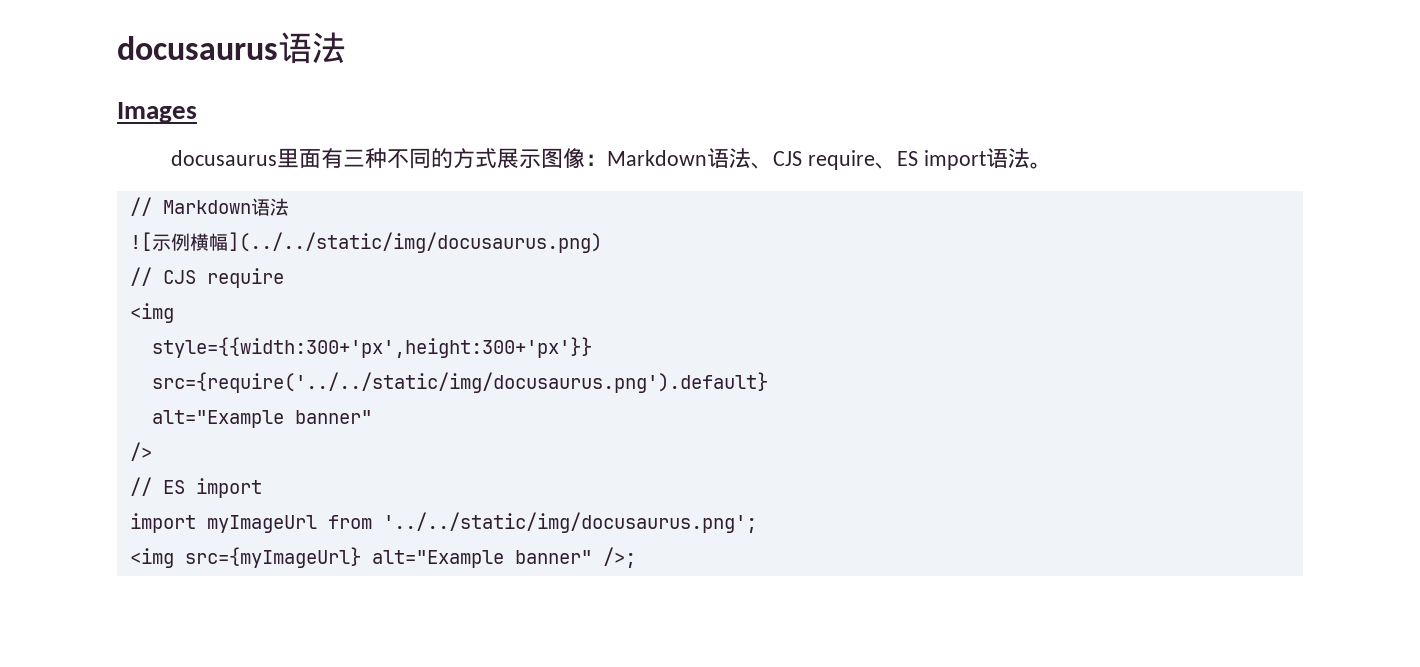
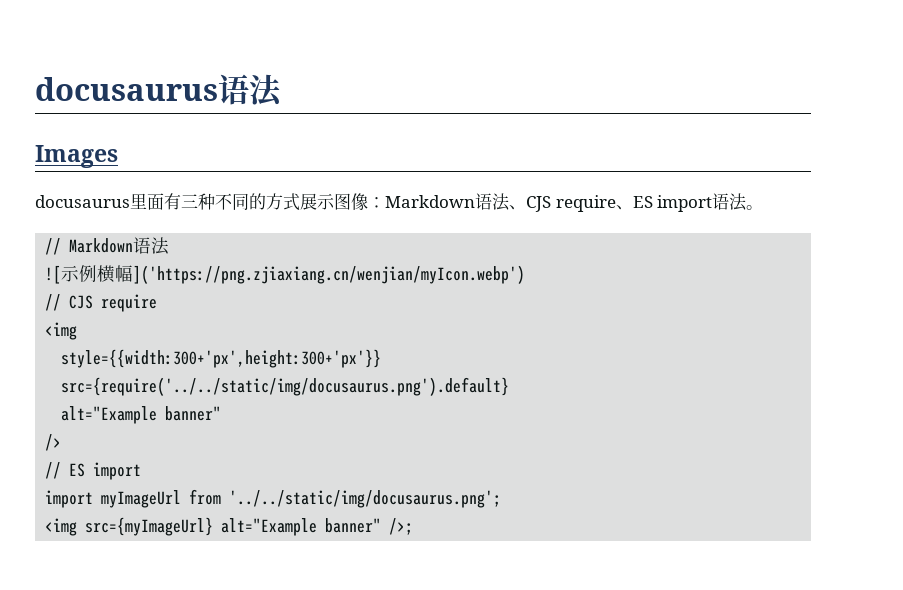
[227,232,602,253] ](../../static/img/docusaurus.png) -> [133,265,526,284] ]('https://png.zjiaxiang.cn/wenjian/myIcon.webp')

